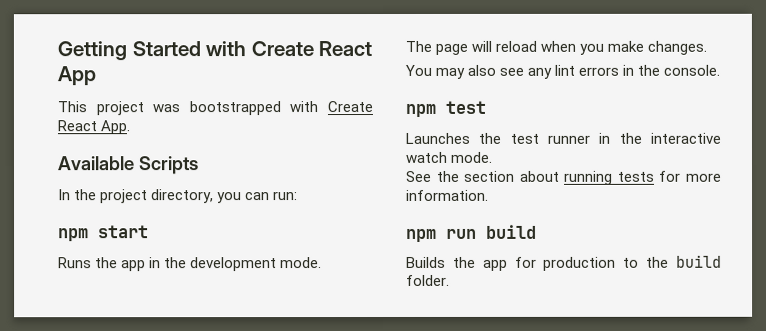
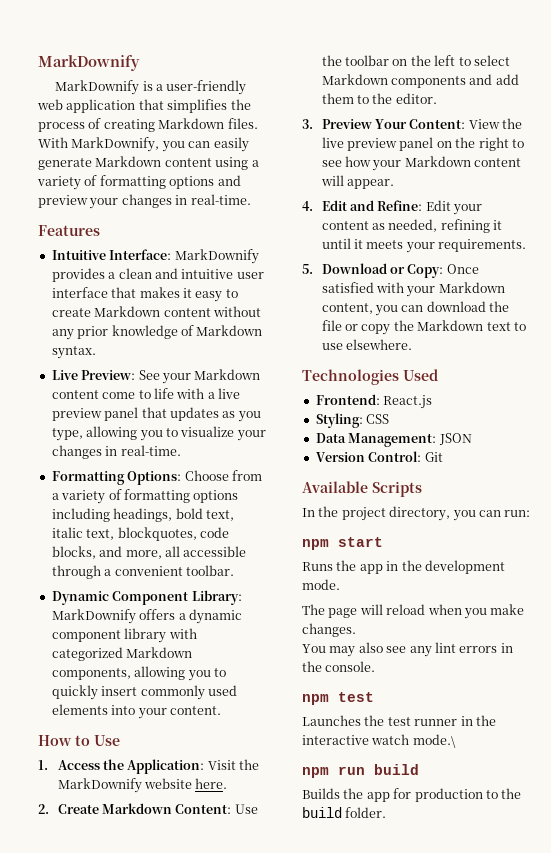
[57,41,373,61] [57,66,96,86] [57,101,373,116] [57,120,131,135] Getting Started with Create React App // This project was bootstrapped with Create React App. -> [38,55,140,71] [55,80,247,95] [37,99,251,113] [38,118,258,132] [38,137,249,152] [38,156,259,170] [37,175,241,190] [38,194,251,209] [38,225,100,236] [51,249,259,264] [51,268,264,282] [51,287,238,302] [51,306,261,317] [51,325,263,340] [51,346,96,359] [51,369,261,384] [51,388,240,399] [51,407,261,422] [51,426,266,441] [51,445,181,459] [51,470,262,485] [51,489,239,504] [51,508,234,522] [51,527,229,541] [51,546,247,559] [51,565,234,579] [51,590,242,605] [51,609,242,624] [51,628,197,643] [51,647,193,661] [51,666,226,681] [51,685,237,700] [51,704,221,719] [38,735,120,746] [38,759,260,774] [57,778,228,793] [38,803,258,814] [321,55,510,66] [321,74,519,88] [321,93,437,104] [302,118,523,129] [321,137,524,151] [321,156,522,171] [320,175,395,189] [302,200,483,215] [321,219,503,233] [321,238,527,253] [302,263,479,278] [321,282,505,297] [321,301,510,316] [321,320,526,335] [321,339,413,350] [302,369,438,385] [315,394,433,409] [315,413,390,428] [315,433,472,447] [315,451,443,462] MarkDownify // MarkDownify is a user-friendly web application that simplifies the process of creating Markdown files. With MarkDownify, you can easily generate Markdown content using a variety of formatting options and preview your changes in real-time. // Features // Intuitive Interface: MarkDownify provides a clean and intuitive user interface that makes it easy to create Markdown content without any prior knowledge of Markdown syntax. // Live Preview: See your Markdown content come to life with a live preview panel that updates as you type, allowing you to visualize your changes in real-time. // Formatting Options: Choose from a variety of formatting options including headings, bold text, italic text, blockquotes, code blocks, and more, all accessible through a convenient toolbar. // Dynamic Component Library: MarkDownify offers a dynamic component library with categorized Markdown components, allowing you to quickly insert commonly used elements into your content. // How to Use // 1. Access the Application: Visit the MarkDownify website here. // 2. Create Markdown Content: Use the toolbar on the left to select Markdown components and add them to the editor. // 3. Preview Your Content: View the live preview panel on the right to see how your Markdown content will appear. // 4. Edit and Refine: Edit your content as needed, refining it until it meets your requirements. // 5. Download or Copy: Once satisfied with your Markdown content, you can download the file or copy the Markdown text to use elsewhere. // Technologies Used // Frontend: React.js // Styling: CSS // Data Management: JSON // Version Control: Git
[450,151,493,163] [406,170,722,185] [406,189,489,201] mode. // See the section about running tests for more information. -> [412,734,456,748] mode.\

